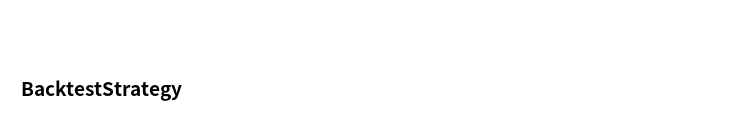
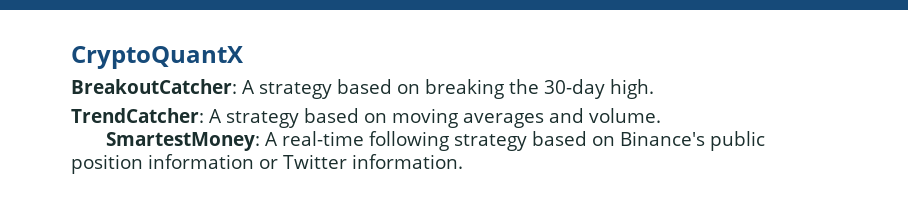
[21,80,182,101] BacktestStrategy -> [71,46,244,69] [71,79,654,99] [71,108,661,128] [106,131,766,151] [71,154,463,174] CryptoQuantX // BreakoutCatcher: A strategy based on breaking the 30-day high. // TrendCatcher: A strategy based on moving averages and volume. // SmartestMoney: A real-time following strategy based on Binance's public position information or Twitter information.

